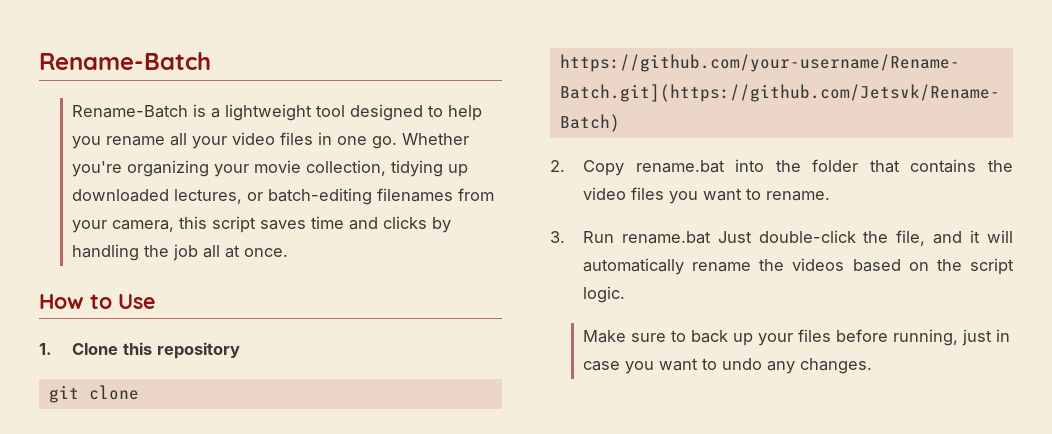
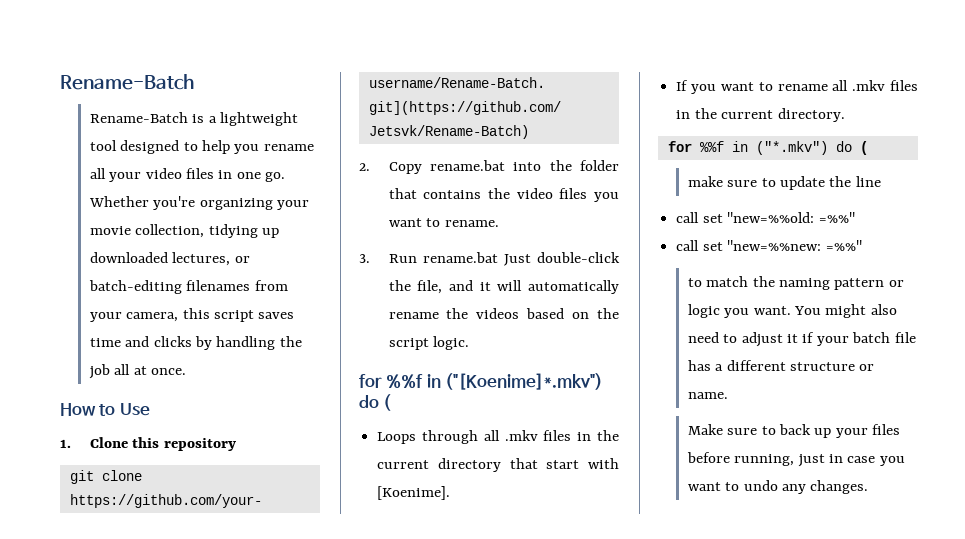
(625, 294) none -> [359,373,604,390] [359,394,392,411] [377,430,619,444] [377,458,619,472] [377,486,451,500] [676,80,918,94] [676,108,845,122] [667,141,868,155] [687,176,881,190] [676,212,855,223] [676,240,862,251] [687,276,904,290] [687,304,897,318] [687,332,916,347] [687,360,875,371] [687,392,728,399] // for %%f in ("[Koenime]*.mkv") do ( // Loops through all .mkv files in the current directory that start with [Koenime]. // If you want to rename all .mkv files in the current directory. // for %%f in ("*.mkv") do ( // make sure to update the line // call set "new=%%old: =%%" // call set "new=%%new: =%%" // to match the naming pattern or logic you want. You might also need to adjust it if your batch file has a different structure or name.

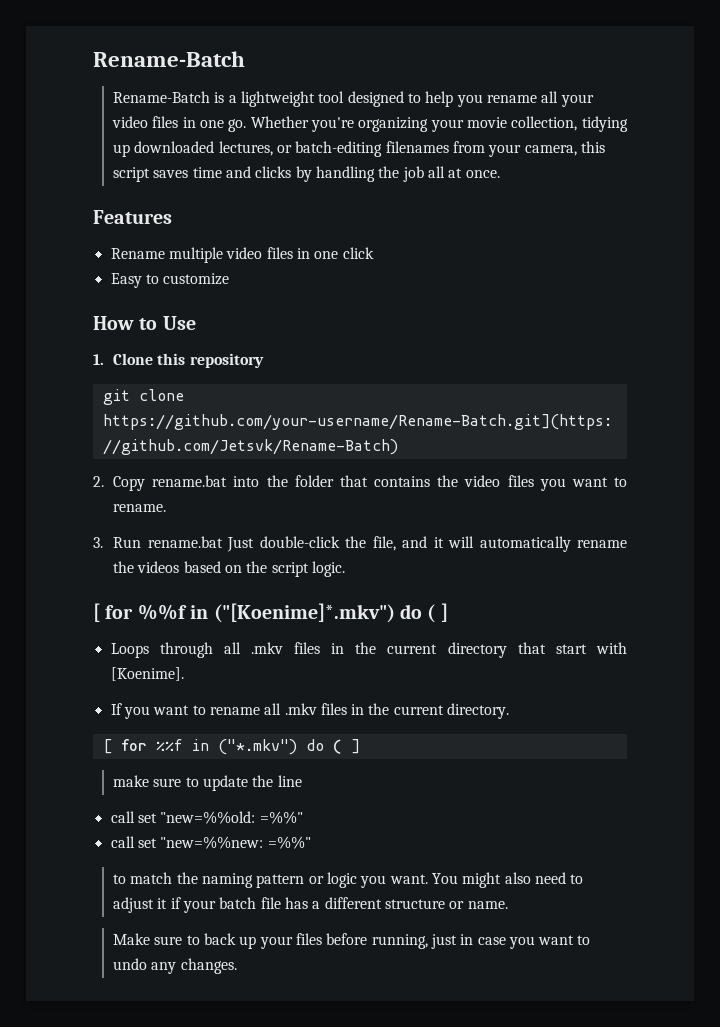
(186, 371) none -> [93,210,172,224] [110,247,374,263] [110,273,230,288] // Features // Rename multiple video files in one click // Easy to customize
(470, 343) none -> [93,603,100,622] [
(392, 402) none -> [440,603,448,622] ]
(845, 115) none -> [102,739,112,754] [
(868, 148) none -> [350,739,360,754] ]

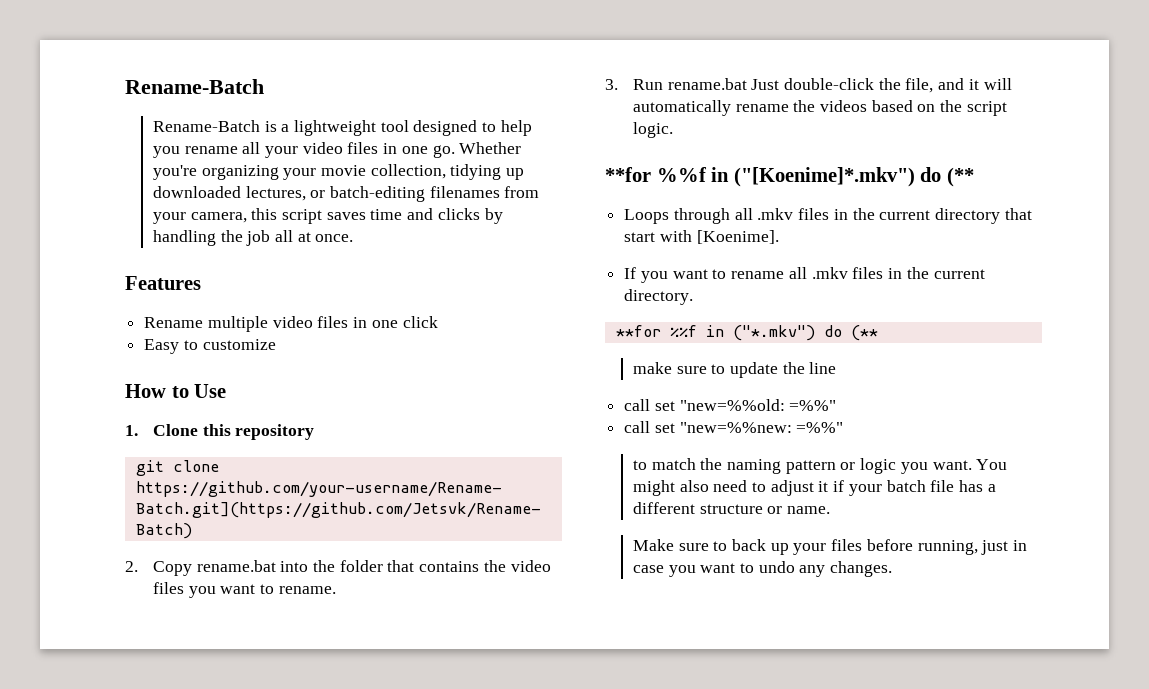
[93,603,134,622] [ for -> [605,167,651,182] **for
[427,603,448,623] ( ] -> [946,167,974,187] (**
[102,739,147,754] [ for -> [615,325,661,337] **for
[332,739,360,754] ( ] -> [850,325,878,341] (**

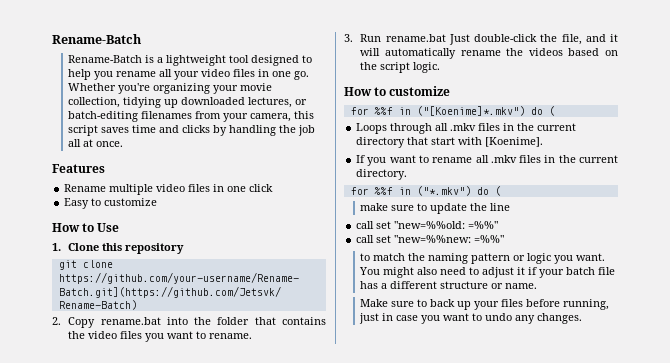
[605,167,651,182] **for -> [344,86,451,96] [350,107,369,115] How to customize // for
[946,167,974,187] (** -> [548,106,555,116] (
[615,325,661,337] **for -> [350,187,369,195] for
[850,325,878,341] (** -> [494,186,501,196] (

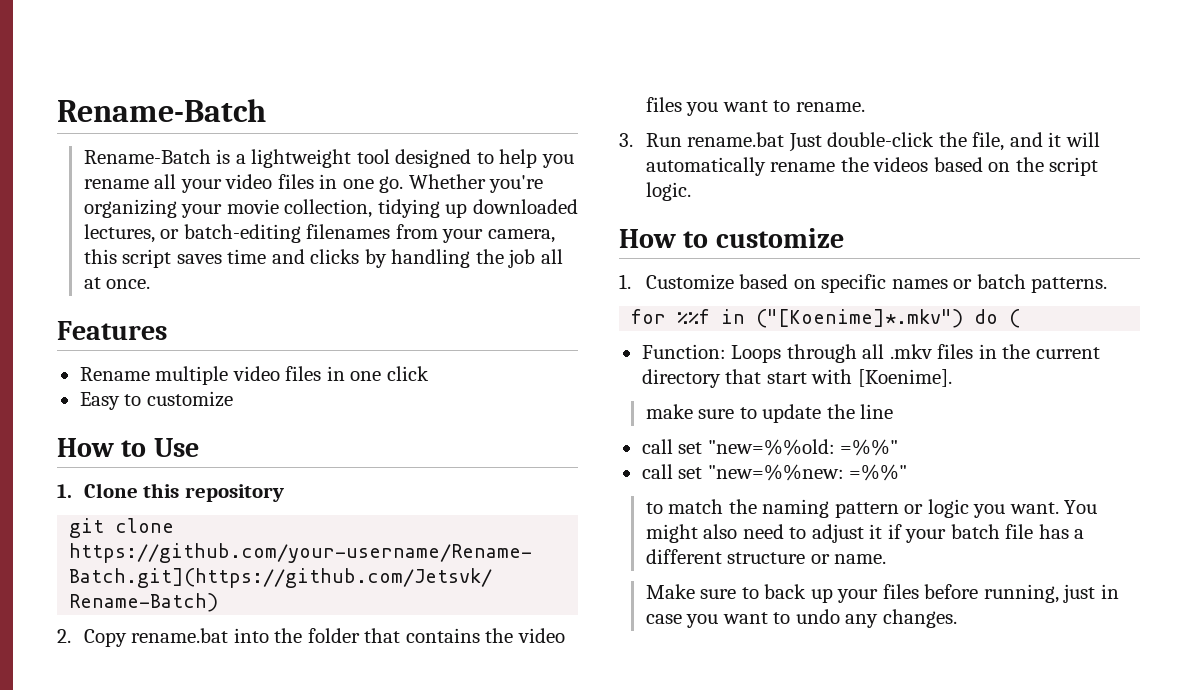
(451, 91) none -> [619,274,1108,293] // 1. Customize based on specific names or batch patterns.
(555, 111) none -> [641,344,726,359] Function:
[356,155,618,166] [356,169,408,180] [350,186,501,196] // If you want to rename all .mkv files in the current directory. // for %%f in ("*.mkv") do ( -> (952, 378) none

